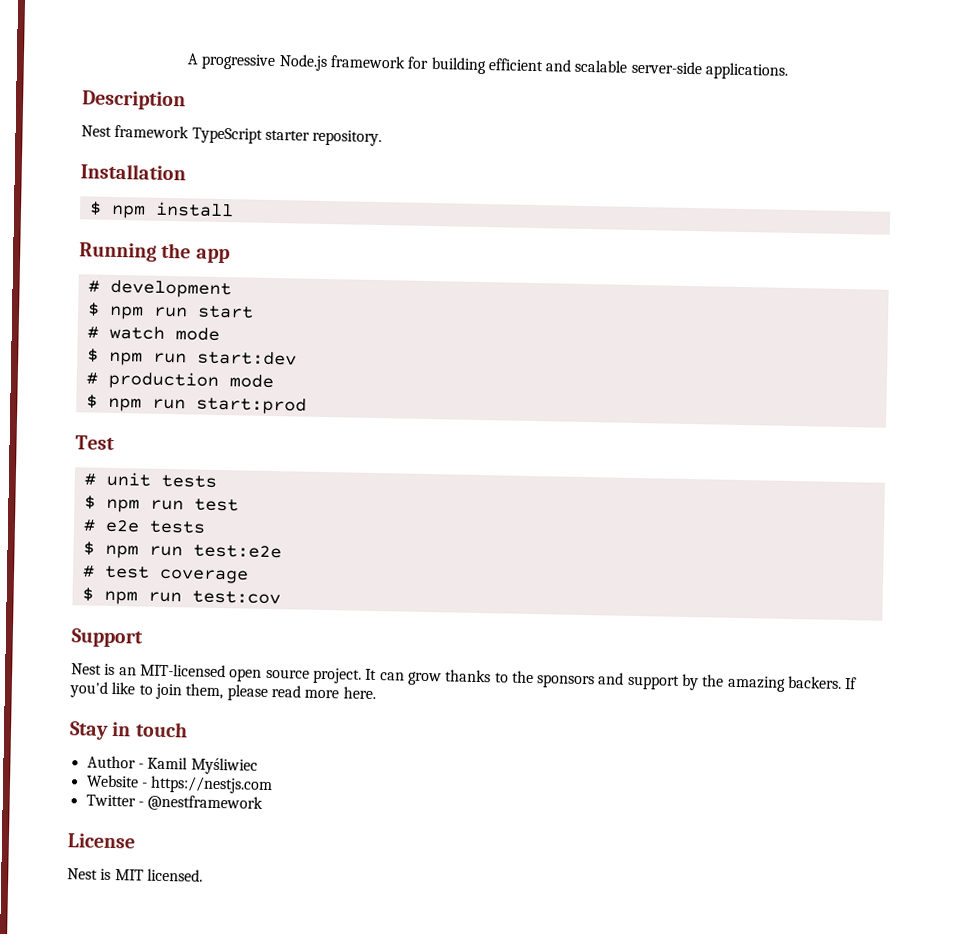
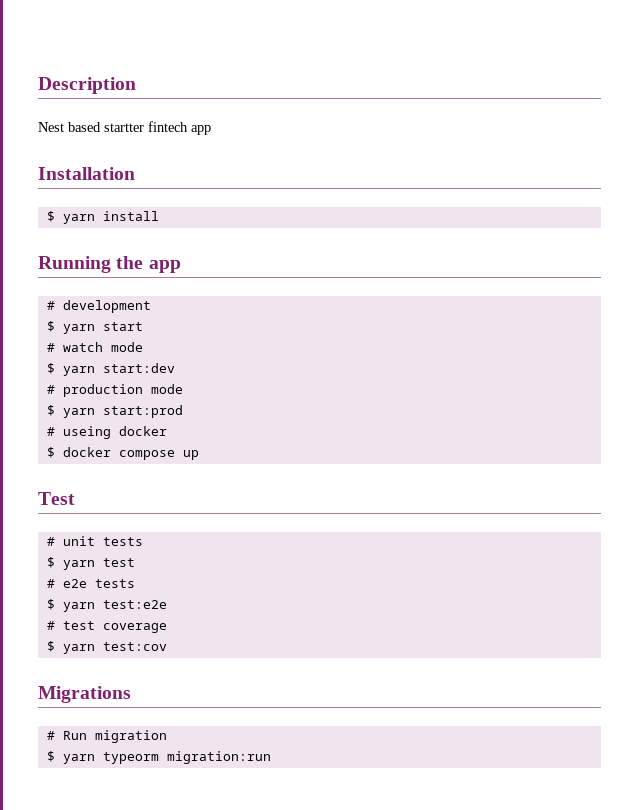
[186,53,789,80] [81,90,186,111] [81,124,383,147] A progressive Node.js framework for building efficient and scalable server-side applications. // Description // Nest framework TypeScript starter repository. -> [38,77,136,94] [38,121,211,135] Description // Nest based startter fintech app
[110,204,146,219] npm -> [62,214,95,224] yarn
[108,305,188,320] npm run -> [62,324,95,334] yarn
[108,351,187,366] npm run -> [62,366,95,376] yarn
[107,397,186,412] npm run -> [62,408,95,418] yarn
(307, 405) none -> [46,426,167,439] [46,447,199,460] // # useing docker // $ docker compose up
[105,498,184,513] npm run -> [62,560,95,570] yarn
[104,544,183,559] npm run -> [62,602,95,612] yarn
[103,590,182,605] npm run -> [62,644,95,654] yarn
[71,628,143,648] [71,663,858,692] [69,681,376,701] [69,721,188,740] [86,755,258,775] [85,774,274,795] [85,794,264,812] [67,833,136,849] [67,868,203,882] Support // Nest is an MIT-licensed open source project. It can grow thanks to the sponsors and support by the amazing backers. If you'd like to join them, please read more here. // Stay in touch // Author - Kamil Myśliwiec // Website - https://nestjs.com // Twitter - @nestframework // License // Nest is MIT licensed. -> [38,686,131,703] [46,730,167,743] [46,751,271,764] Migrations // # Run migration // $ yarn typeorm migration:run

